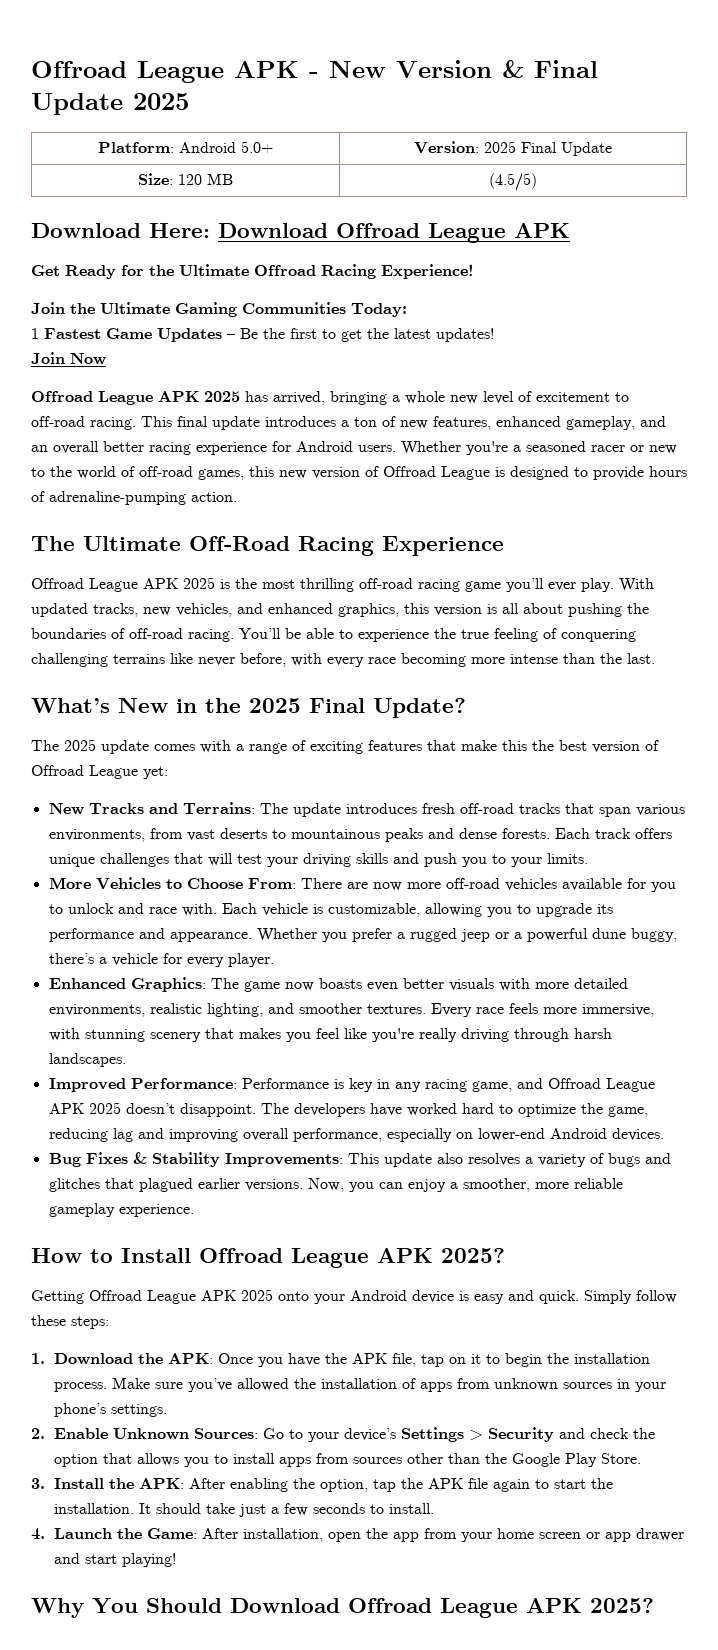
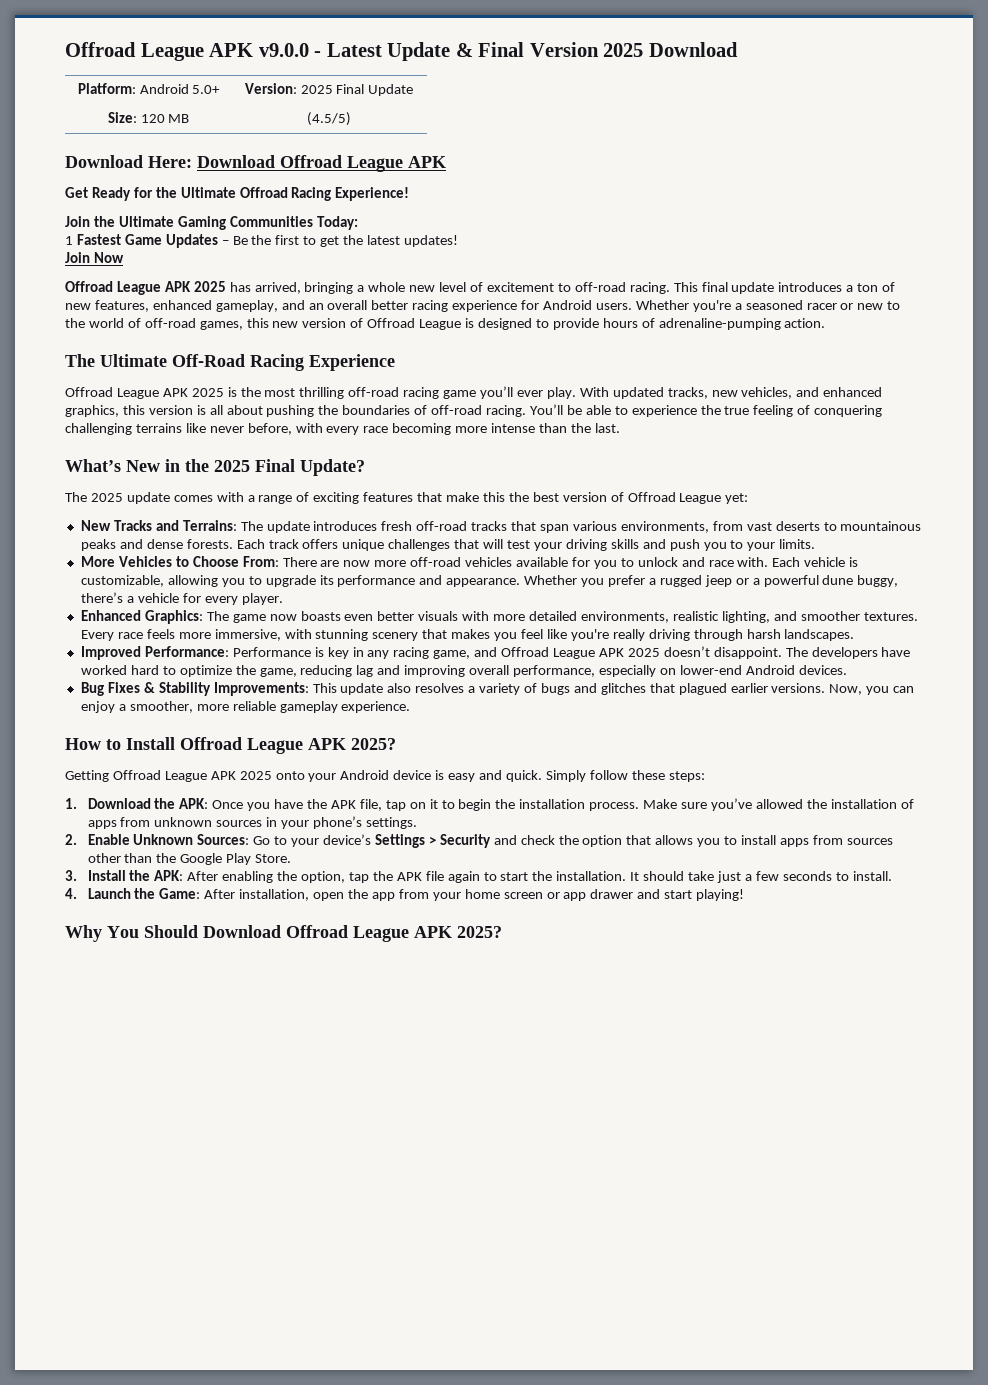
[31,60,492,83] Offroad League APK - New Version -> [65,42,451,61] Offroad League APK v9.0.0 - Latest Update
[31,93,189,115] Update 2025 -> [529,42,738,57] Version 2025 Download

